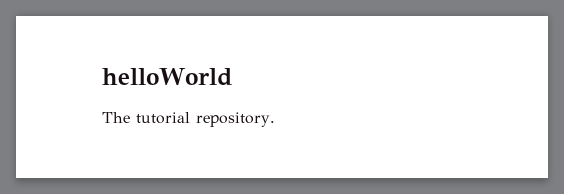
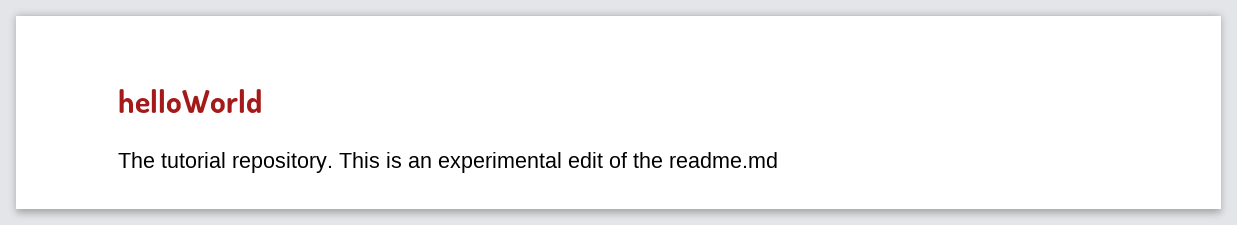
(275, 119) none -> [339,152,778,173] This is an experimental edit of the readme.md

